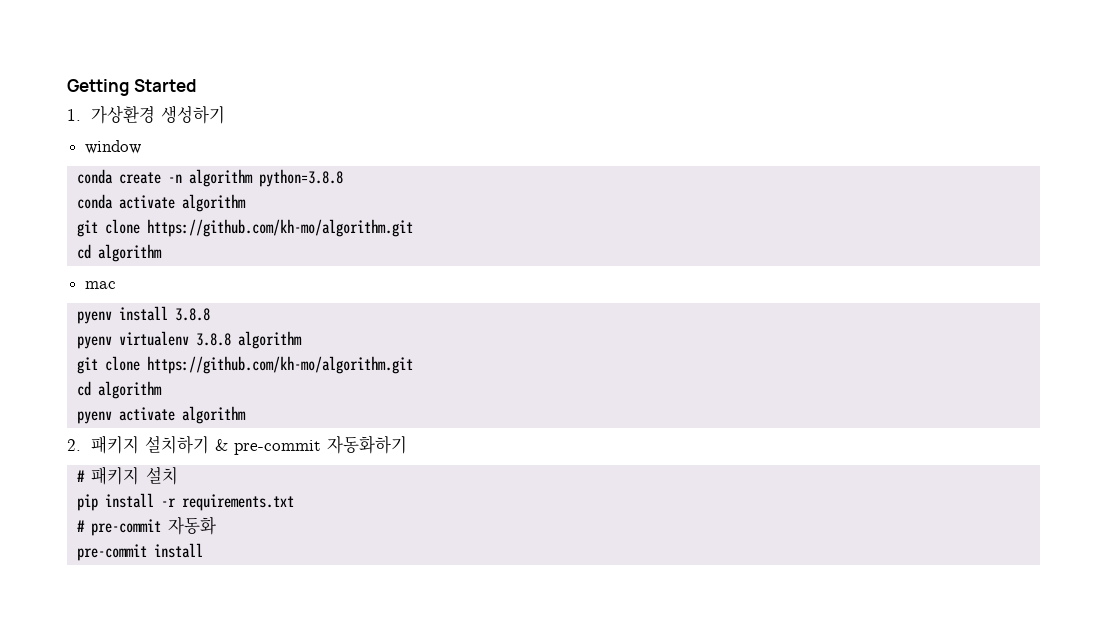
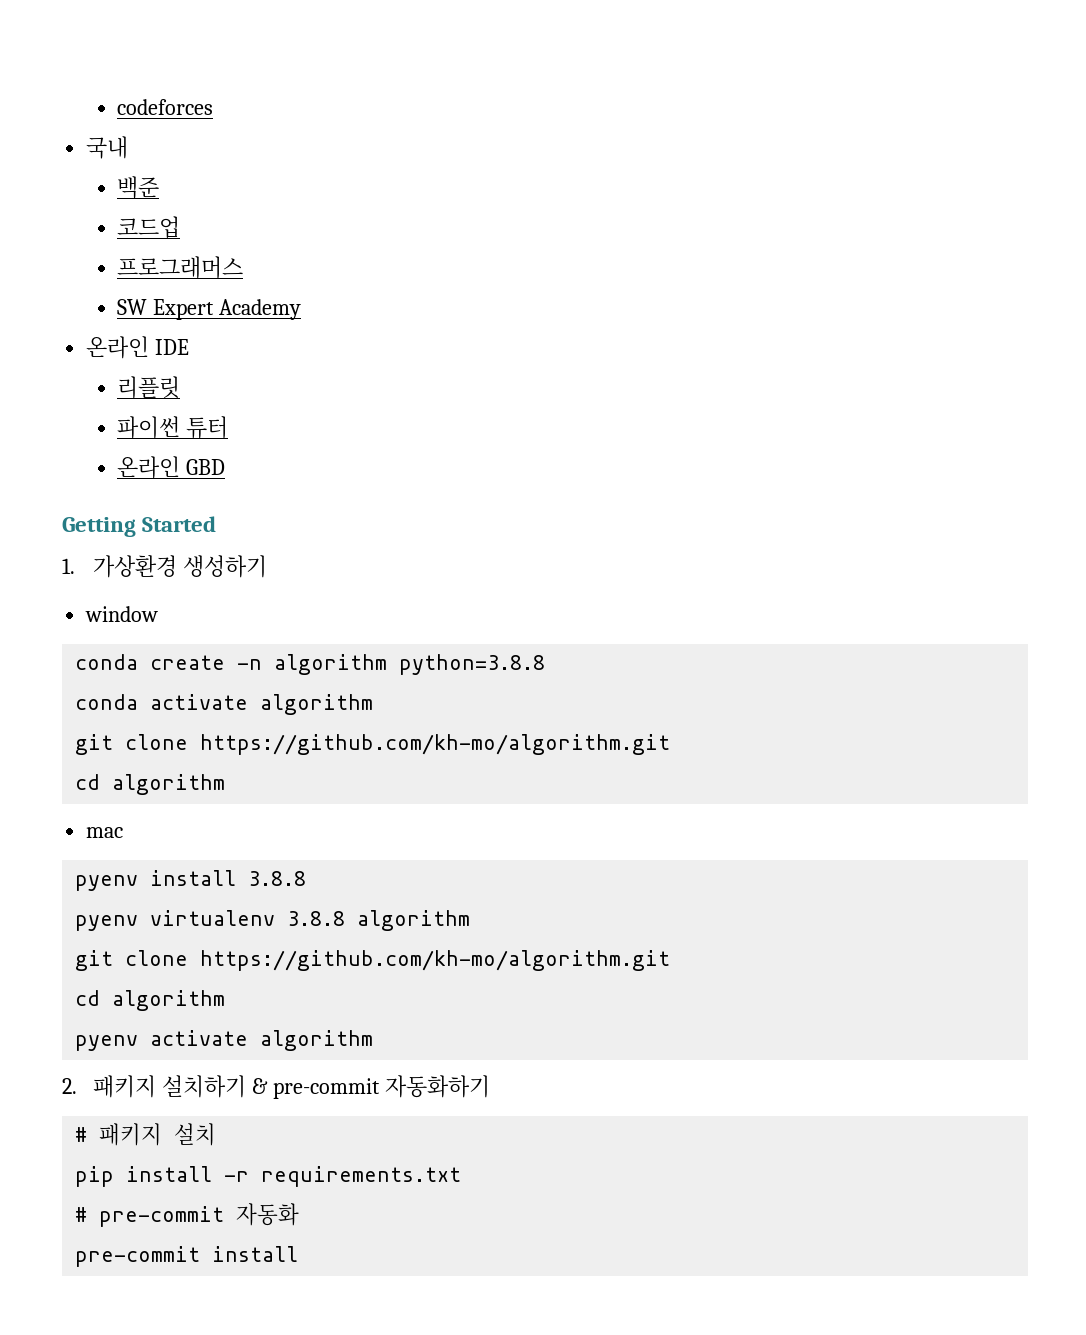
(67, 87) none -> [117,99,214,115] [86,136,129,159] [117,176,160,199] [117,216,181,238] [117,256,244,279] [117,299,302,320] [86,336,190,359] [117,376,181,399] [117,416,229,439] [117,456,226,479] codeforces // 국내 // 백준 // 코드업 // 프로그래머스 // SW Expert Academy // 온라인 IDE // 리플릿 // 파이썬 튜터 // 온라인 GBD //

